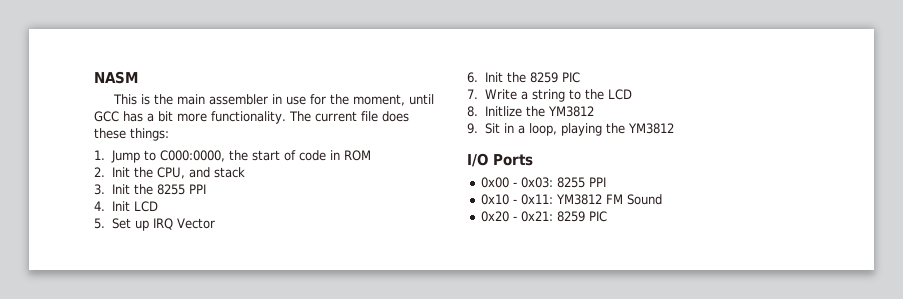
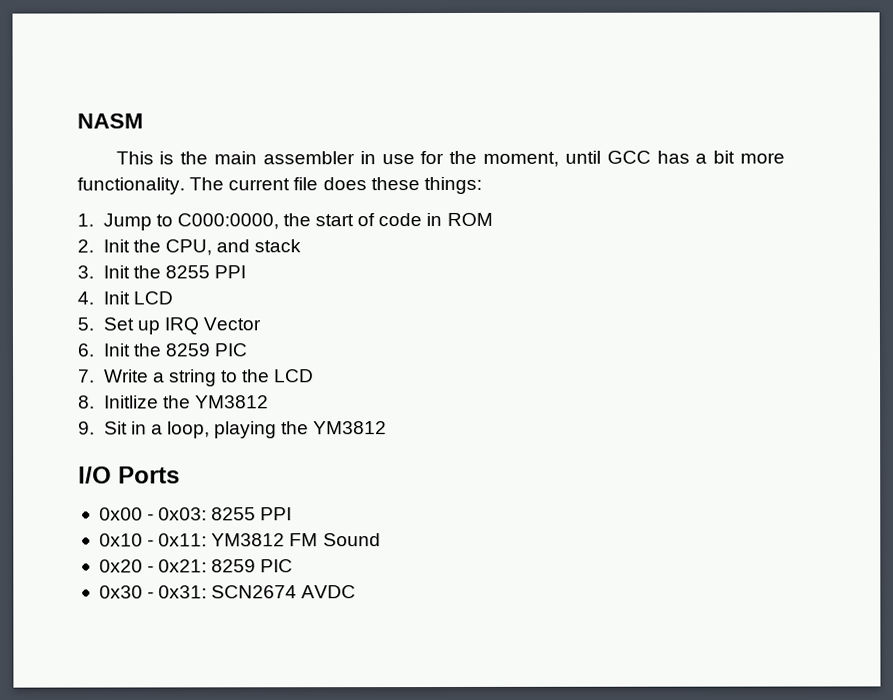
(608, 216) none -> [98,585,357,599] // 0x30 - 0x31: SCN2674 AVDC

